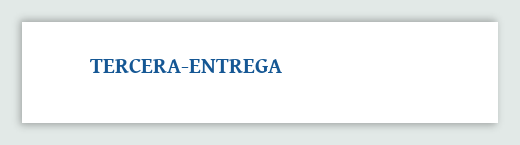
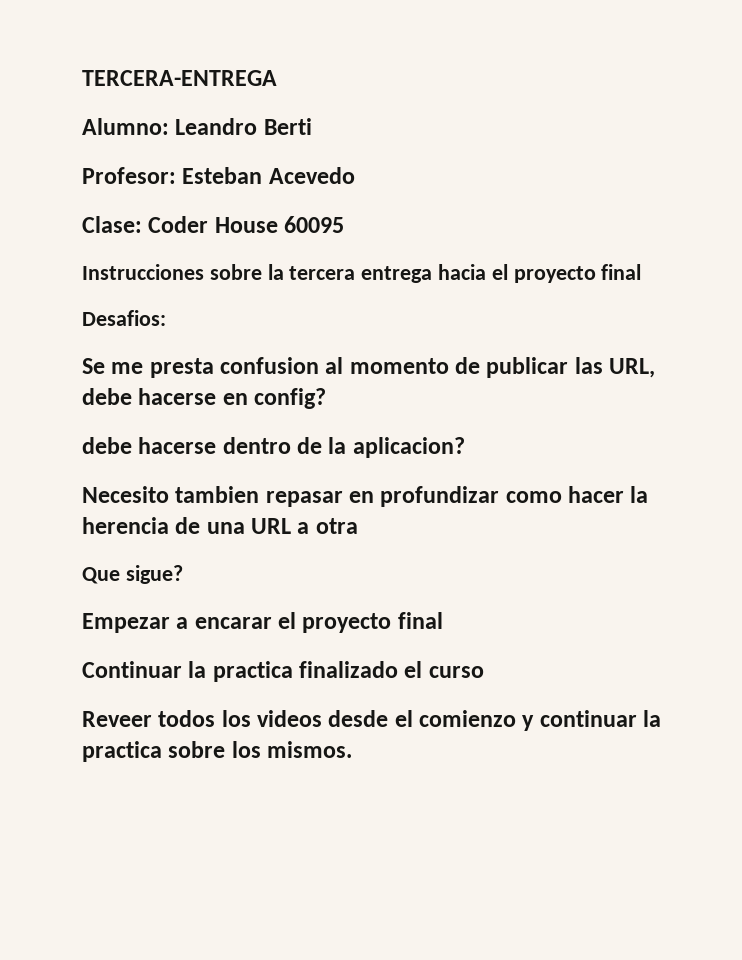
(282, 65) none -> [82,118,312,135] [82,167,355,184] [82,216,345,233] [82,264,642,283] [82,310,166,326] [82,357,656,378] [82,388,327,409] [82,437,465,458] [82,486,649,507] [82,517,358,534] [82,565,183,584] [82,612,443,633] [82,661,484,682] [82,710,662,731] [82,741,353,762] // Alumno: Leandro Berti // Profesor: Esteban Acevedo // Clase: Coder House 60095 // Instrucciones sobre la tercera entrega hacia el proyecto final // Desafios: // Se me presta confusion al momento de publicar las URL, debe hacerse en config? // debe hacerse dentro de la aplicacion? // Necesito tambien repasar en profundizar como hacer la herencia de una URL a otra // Que sigue? // Empezar a encarar el proyecto final // Continuar la practica finalizado el curso // Reveer todos los videos desde el comienzo y continuar la practica sobre los mismos.

